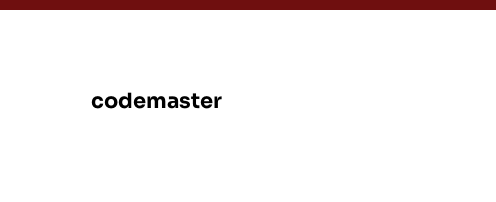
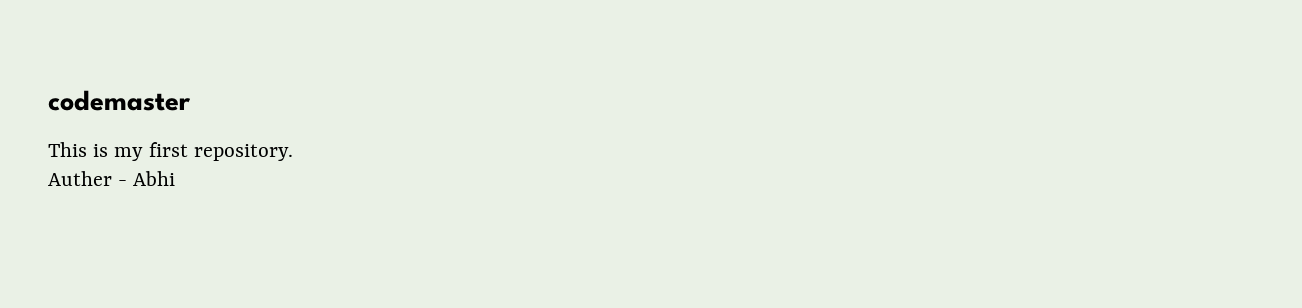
(222, 100) none -> [48,142,293,161] [48,171,176,186] // This is my first repository. // Auther - Abhi

